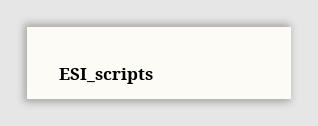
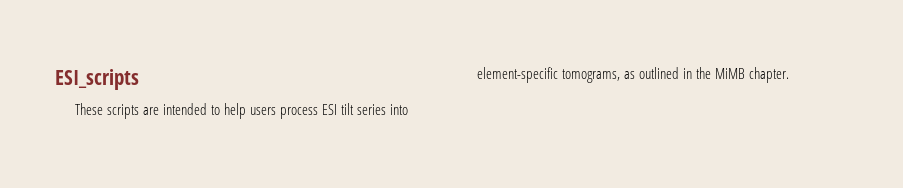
(153, 76) none -> [74,103,409,119] [477,67,790,83] // These scripts are intended to help users process ESI tilt series into element-specific tomograms, as outlined in the MiMB chapter.

